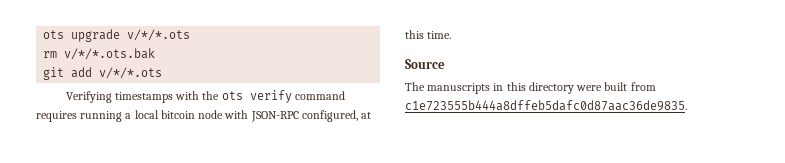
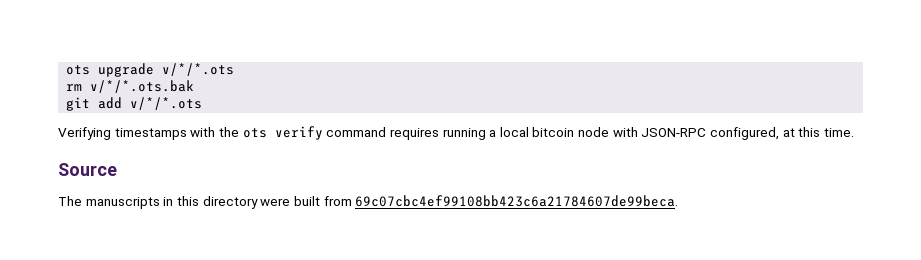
[405,100,687,111] c1e723555b444a8dffeb5dafc0d87aac36de9835. -> [355,195,679,207] 69c07cbc4ef99108bb423c6a21784607de99beca.

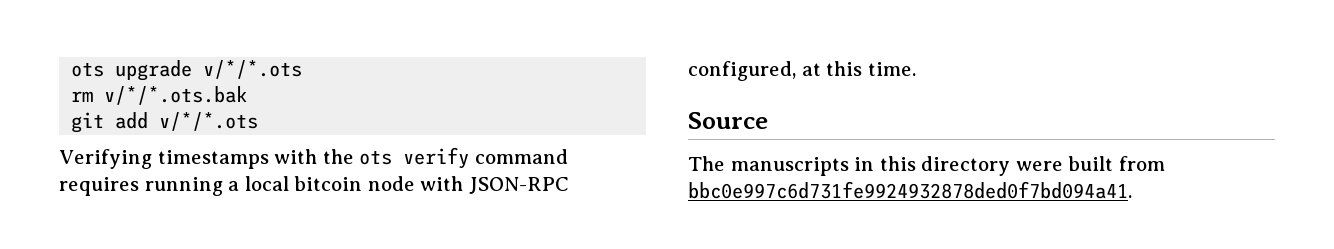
[355,195,679,207] 69c07cbc4ef99108bb423c6a21784607de99beca. -> [688,181,1132,199] bbc0e997c6d731fe9924932878ded0f7bd094a41.

